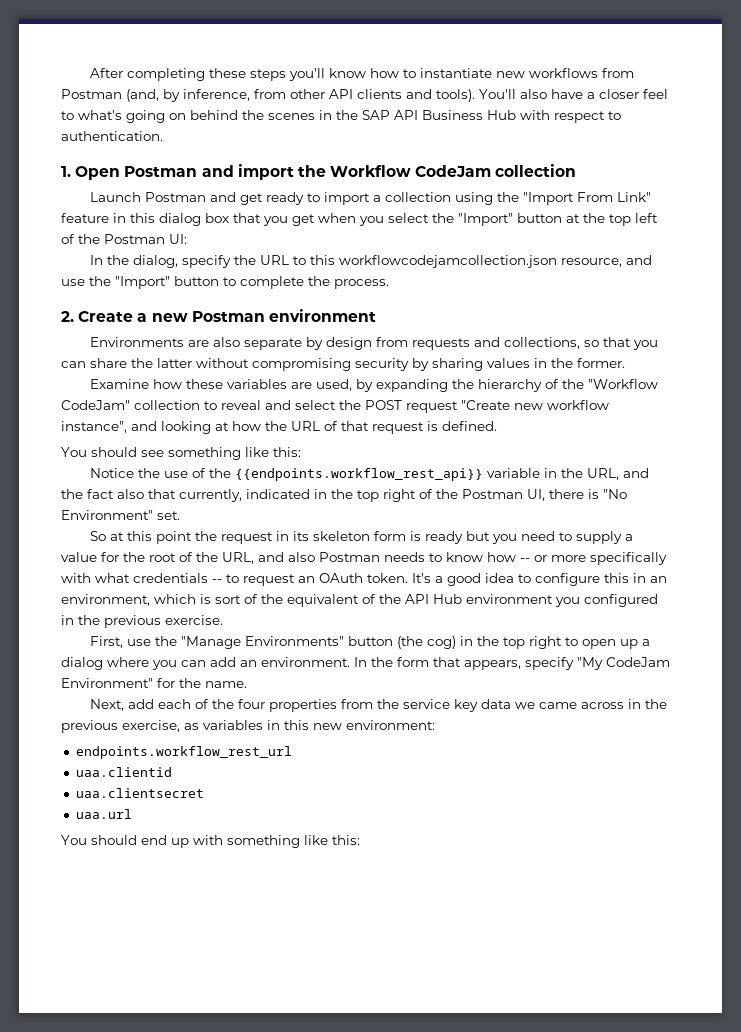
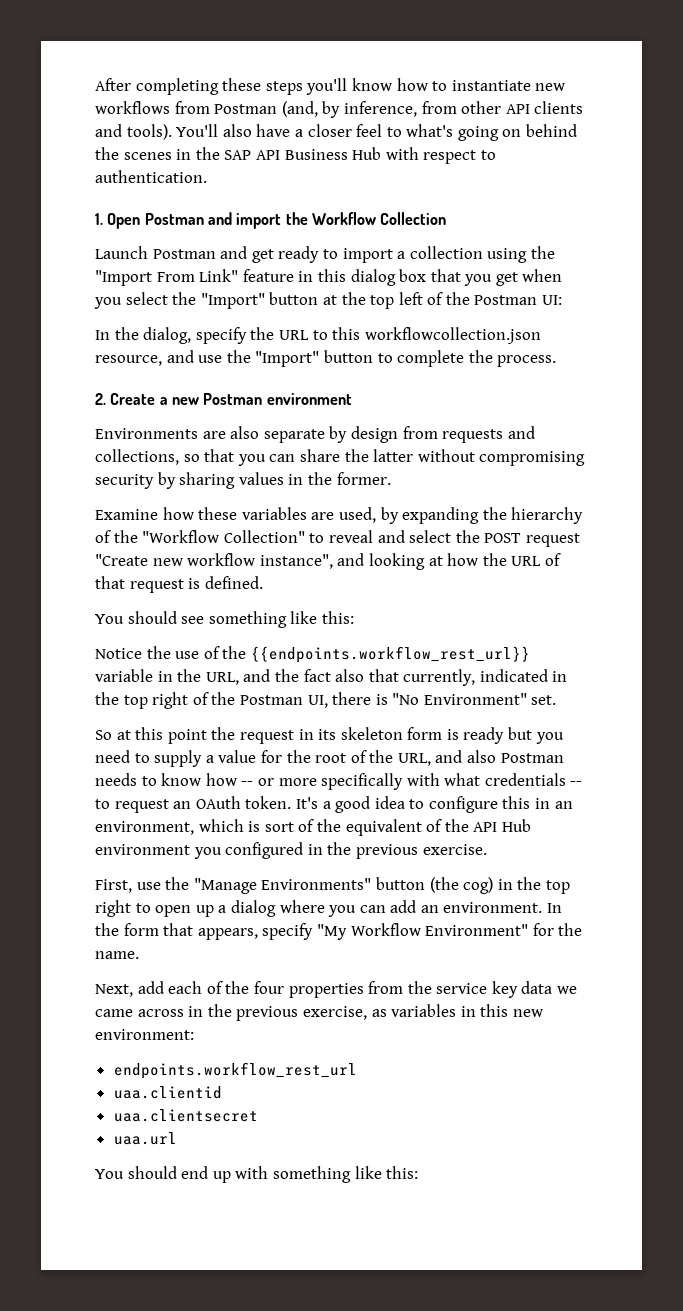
[415,164,577,177] CodeJam collection -> [380,212,447,225] Collection
[339,255,558,268] workflowcodejamcollection.json -> [364,327,541,344] workflowcollection.json
[61,400,200,410] CodeJam" collection -> [223,530,305,543] Collection"
[235,468,484,481] {{endpoints.workflow_rest_api}} -> [250,646,530,663] {{endpoints.workflow_rest_url}}
[606,657,670,667] CodeJam -> [350,923,421,936] Workflow

